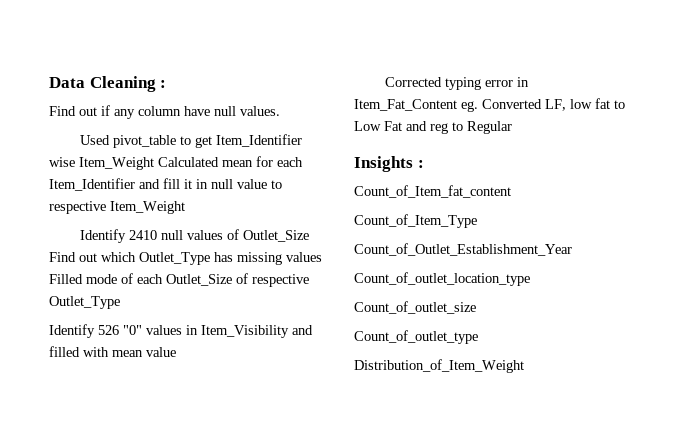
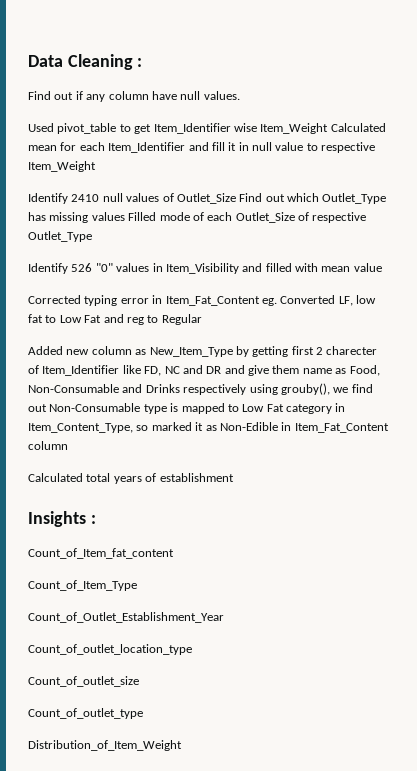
(512, 127) none -> [28,346,378,357] [28,365,380,376] [28,383,373,395] [28,403,346,414] [28,422,389,433] [28,441,68,450] [28,473,234,484] // Added new column as New_Item_Type by getting first 2 charecter of Item_Identifier like FD, NC and DR and give them name as Food, Non-Consumable and Drinks respectively using grouby(), we find out Non-Consumable type is mapped to Low Fat category in Item_Content_Type, so marked it as Non-Edible in Item_Fat_Content column // Calculated total years of establishment

